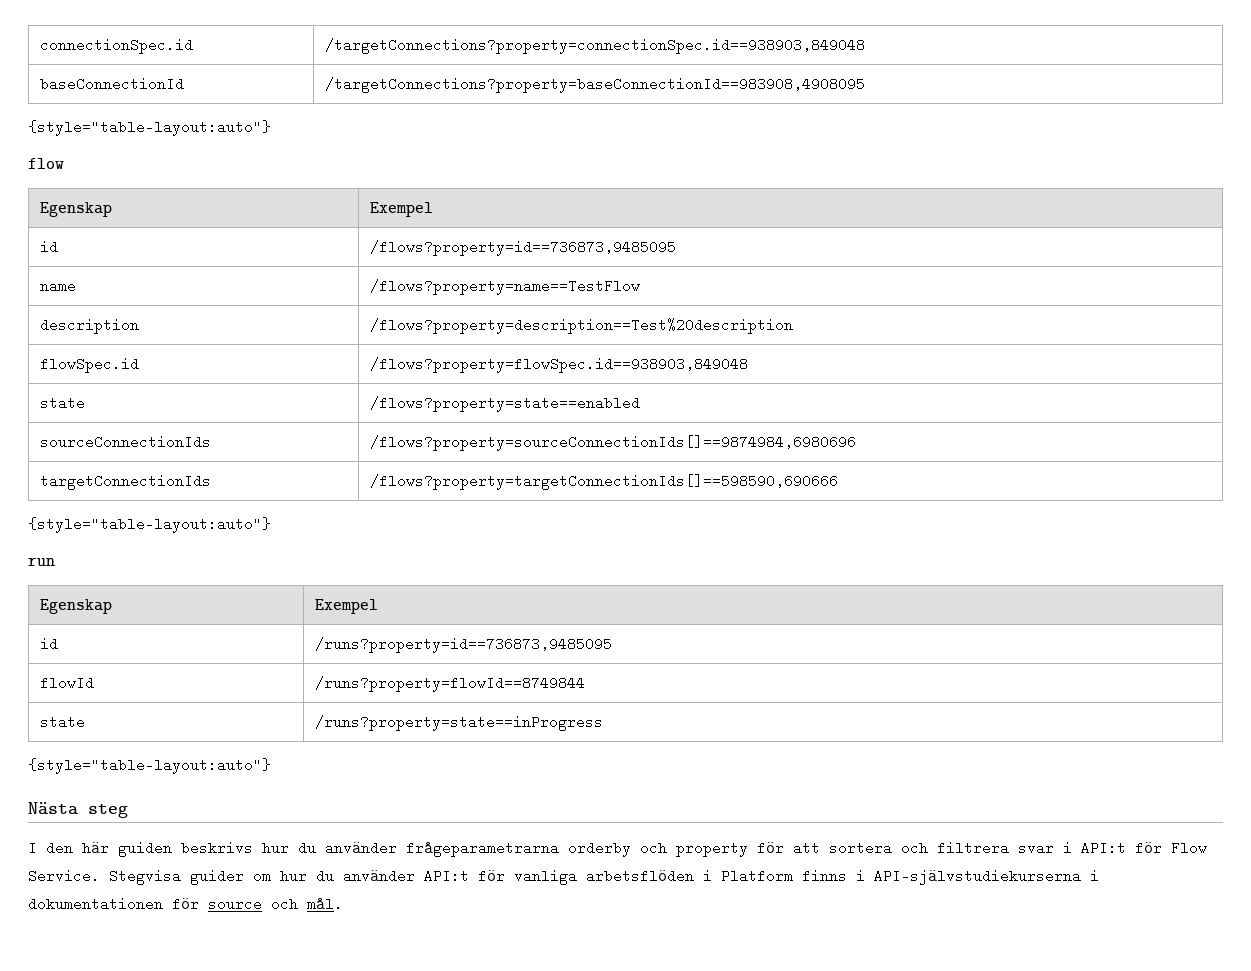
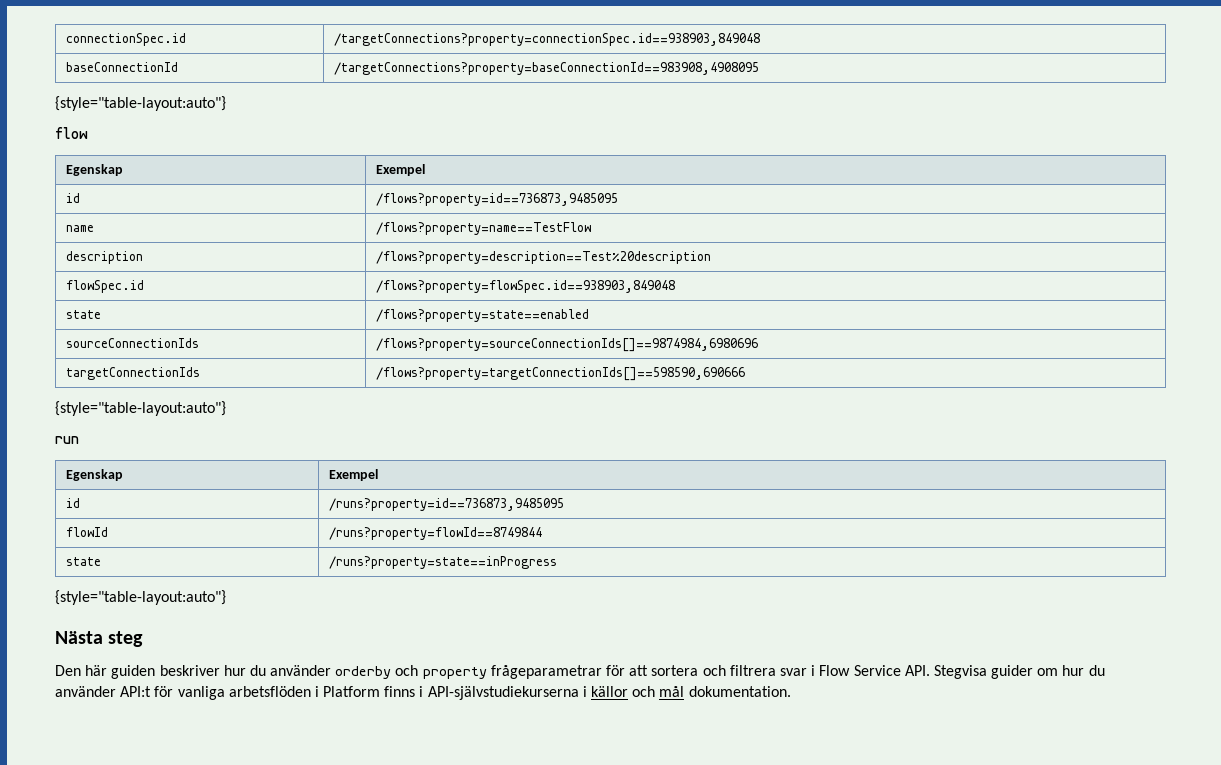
[28,841,73,855] I den -> [55,665,81,676] Den
[181,841,559,857] beskrivs hur du använder frågeparametrarna -> [159,665,332,676] beskriver hur du använder
(748, 849) none -> [490,665,602,679] frågeparametrar
[1081,841,1207,855] [28,869,100,883] API:t för Flow Service. -> [819,665,930,676] Flow Service API.
[28,897,343,911] dokumentationen för source och mål. -> [591,686,791,697] källor och mål dokumentation.

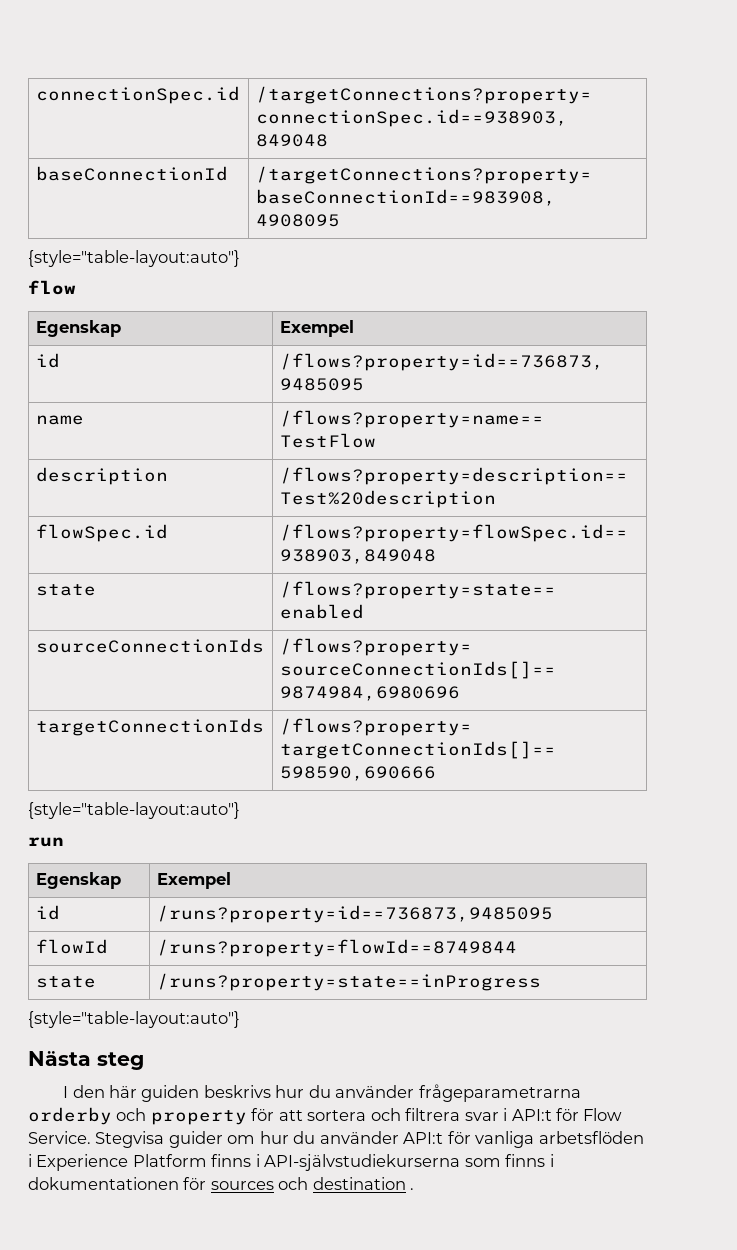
[55,665,81,676] Den -> [63,1085,105,1098] I den
[159,665,332,676] beskriver hur du använder -> [203,1084,581,1102] beskrivs hur du använder frågeparametrarna
[490,665,602,679] frågeparametrar -> (247, 1117) none
[819,665,930,676] Flow Service API. -> [511,1108,623,1121] [28,1131,91,1144] API:t för Flow Service.
(319, 691) none -> [36,1154,129,1171] Experience
[582,686,791,697] i källor och mål dokumentation. -> [464,1154,554,1167] [28,1177,415,1190] som finns i dokumentationen för sources och destination .

